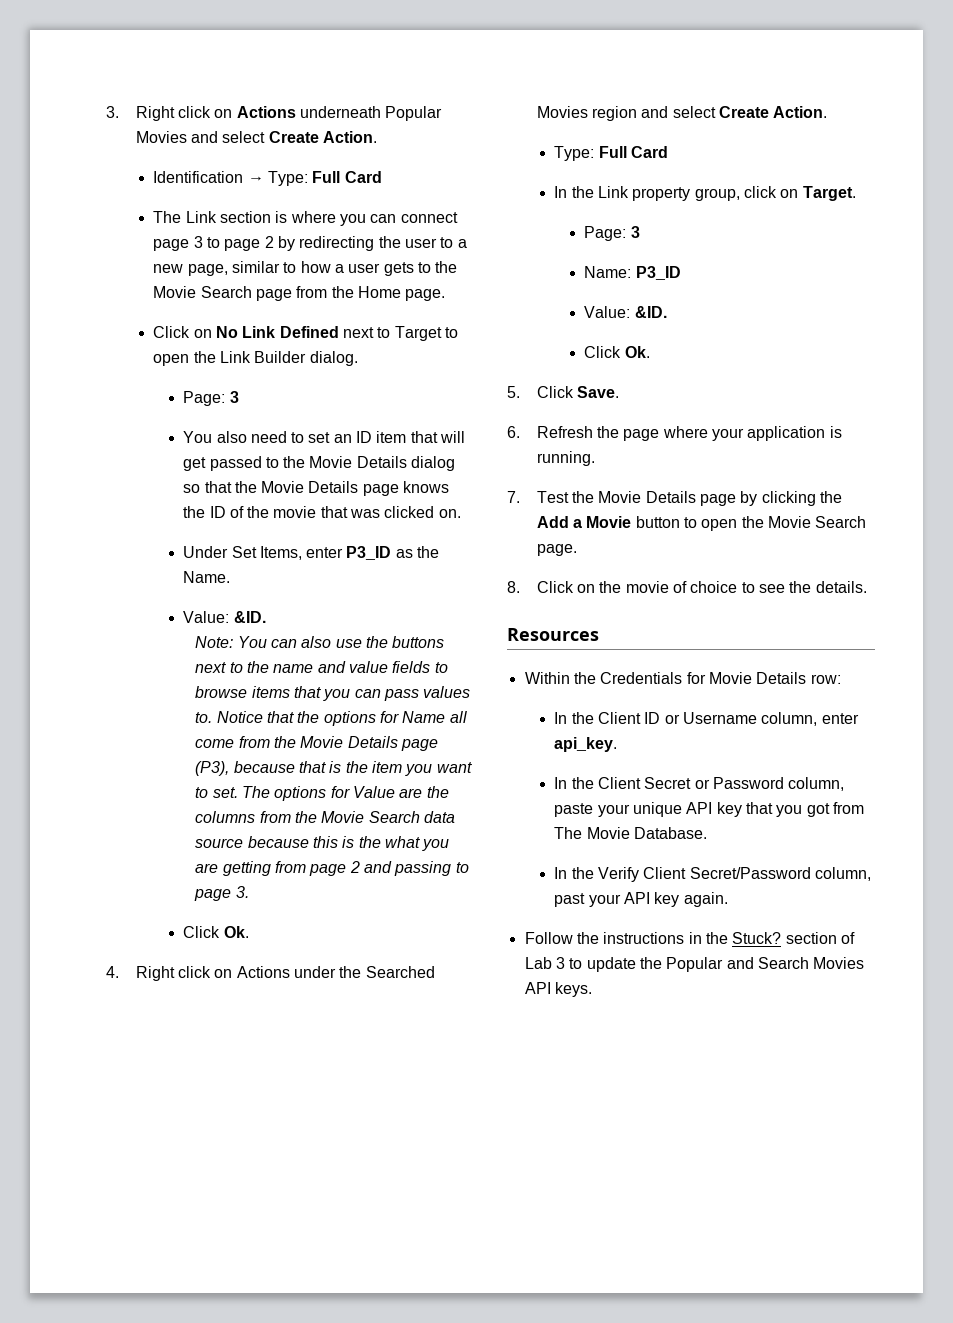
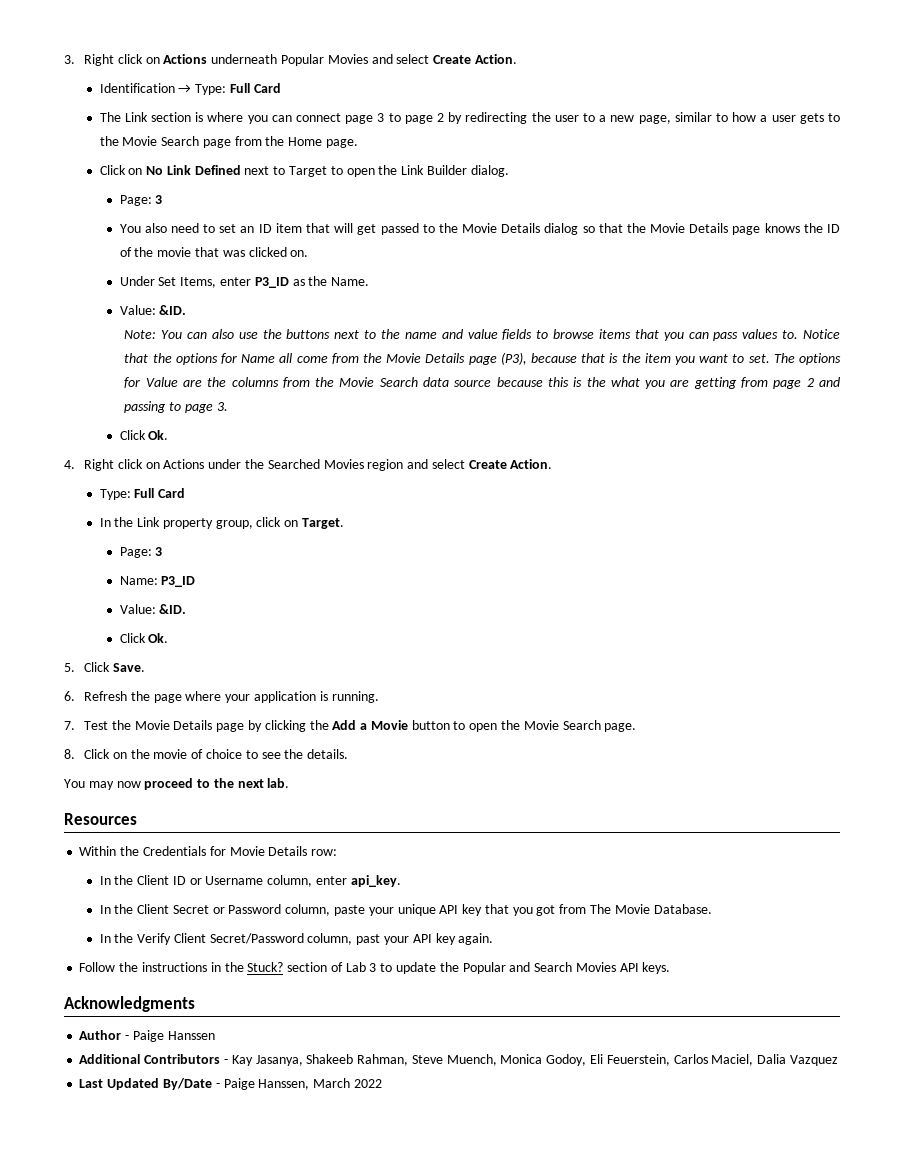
(867, 587) none -> [64,778,290,790] // You may now proceed to the next lab.
(592, 989) none -> [64,996,195,1012] [79,1030,215,1042] [79,1054,838,1066] [79,1078,382,1090] // Acknowledgments // Author - Paige Hanssen // Additional Contributors - Kay Jasanya, Shakeeb Rahman, Steve Muench, Monica Godoy, Eli Feuerstein, Carlos Maciel, Dalia Vazquez // Last Updated By/Date - Paige Hanssen, March 2022

